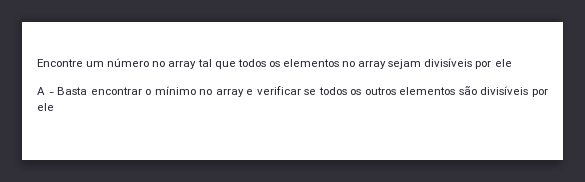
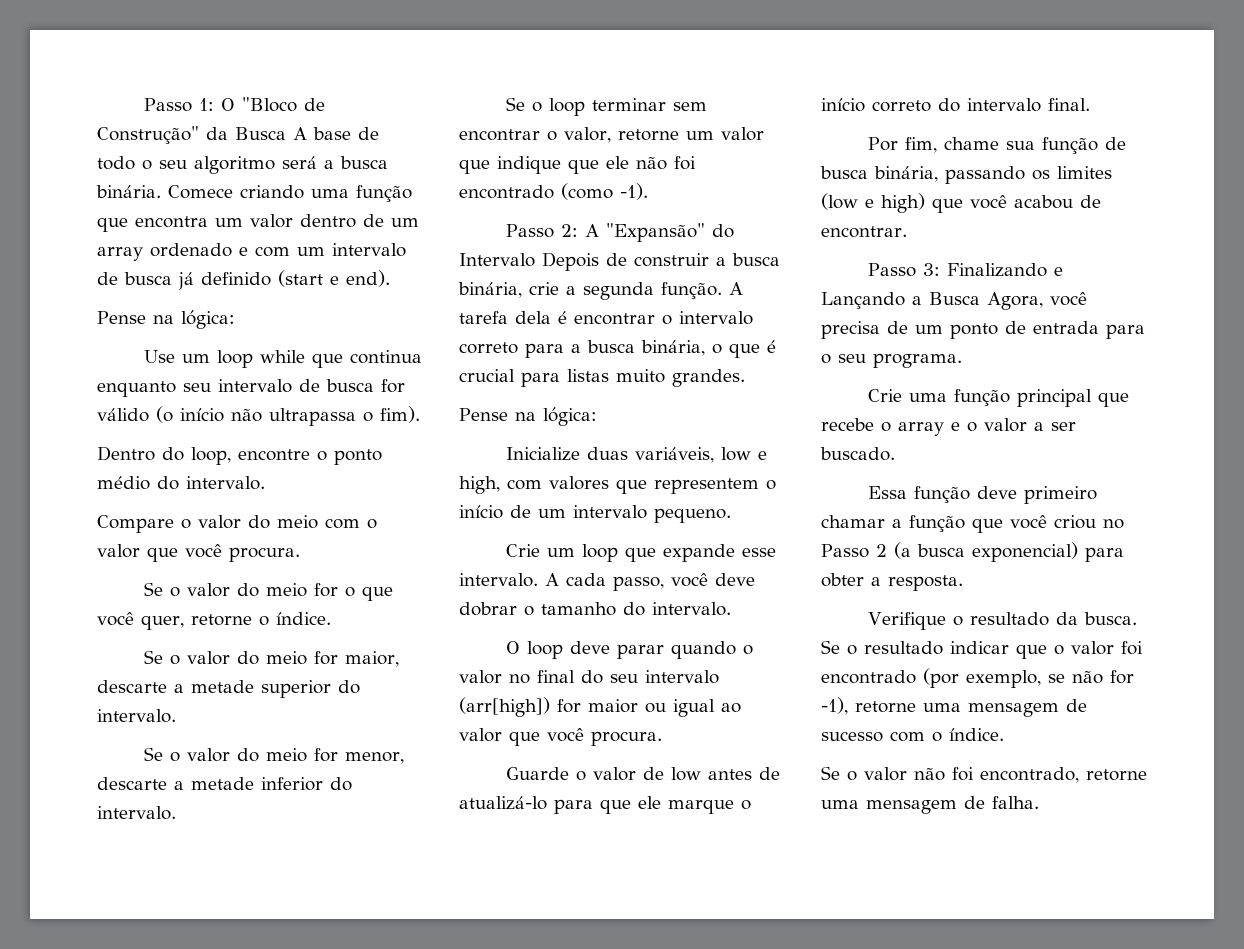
[37,58,512,69] [37,86,548,97] [37,103,54,111] Encontre um número no array tal que todos os elementos no array sejam divisíveis por ele // A - Basta encontrar o mínimo no array e verificar se todos os outros elementos são divisíveis por ele -> [143,97,325,112] [97,126,379,144] [97,156,388,174] [96,185,412,202] [97,214,419,232] [97,243,406,261] [97,270,390,290] [97,310,235,329] [143,350,422,368] [97,379,405,397] [97,406,420,426] [97,446,382,465] [97,476,265,490] [97,515,377,533] [97,544,300,562] [143,582,393,601] [97,612,331,630] [143,650,399,667] [97,680,360,698] [97,709,176,723] [143,747,404,764] [97,777,352,791] [97,806,176,820] [505,97,707,116] [459,127,764,143] [459,156,696,174] [459,183,648,200] [505,223,734,242] [459,252,780,271] [458,282,743,300] [459,311,753,325] [459,340,776,358] [459,369,745,387] [459,407,597,426] [505,447,767,463] [459,476,776,494] [459,505,731,523] [505,544,776,562] [459,573,755,591] [459,602,731,616] [505,641,753,659] [459,670,719,684] [459,697,741,717] [459,728,662,746] [505,767,780,781] [459,796,751,814] [821,98,1090,112] [867,137,1126,154] [820,166,1112,184] [821,193,1101,213] [821,226,907,238] [867,263,1063,277] [821,292,1087,310] [821,321,1145,339] [821,353,962,368] [867,389,1129,407] [821,418,1076,436] [820,447,895,461] [867,486,1097,504] [821,515,1124,533] [821,542,1124,562] [821,573,963,591] [867,612,1137,630] [821,640,1143,659] [821,668,1134,688] [821,697,1087,717] [821,728,1004,742] [821,766,1147,783] [821,796,1039,814] Passo 1: O "Bloco de Construção" da Busca A base de todo o seu algoritmo será a busca binária. Comece criando uma função que encontra um valor dentro de um array ordenado e com um intervalo de busca já definido (start e end). // Pense na lógica: // Use um loop while que continua enquanto seu intervalo de busca for válido (o início não ultrapassa o fim). // Dentro do loop, encontre o ponto médio do intervalo. // Compare o valor do meio com o valor que você procura. // Se o valor do meio for o que você quer, retorne o índice. // Se o valor do meio for maior, descarte a metade superior do intervalo. // Se o valor do meio for menor, descarte a metade inferior do intervalo. // Se o loop terminar sem encontrar o valor, retorne um valor que indique que ele não foi encontrado (como -1). // Passo 2: A "Expansão" do Intervalo Depois de construir a busca binária, crie a segunda função. A tarefa dela é encontrar o intervalo correto para a busca binária, o que é crucial para listas muito grandes. // Pense na lógica: // Inicialize duas variáveis, low e high, com valores que representem o início de um intervalo pequeno. // Crie um loop que expande esse intervalo. A cada passo, você deve dobrar o tamanho do intervalo. // O loop deve parar quando o valor no final do seu intervalo (arr[high]) for maior ou igual ao valor que você procura. // Guarde o valor de low antes de atualizá-lo para que ele marque o início correto do intervalo final. // Por fim, chame sua função de busca binária, passando os limites (low e high) que você acabou de encontrar. // Passo 3: Finalizando e Lançando a Busca Agora, você precisa de um ponto de entrada para o seu programa. // Crie uma função principal que recebe o array e o valor a ser buscado. // Essa função deve primeiro chamar a função que você criou no Passo 2 (a busca exponencial) para obter a resposta. // Verifique o resultado da busca. Se o resultado indicar que o valor foi encontrado (por exemplo, se não for -1), retorne uma mensagem de sucesso com o índice. // Se o valor não foi encontrado, retorne uma mensagem de falha.

